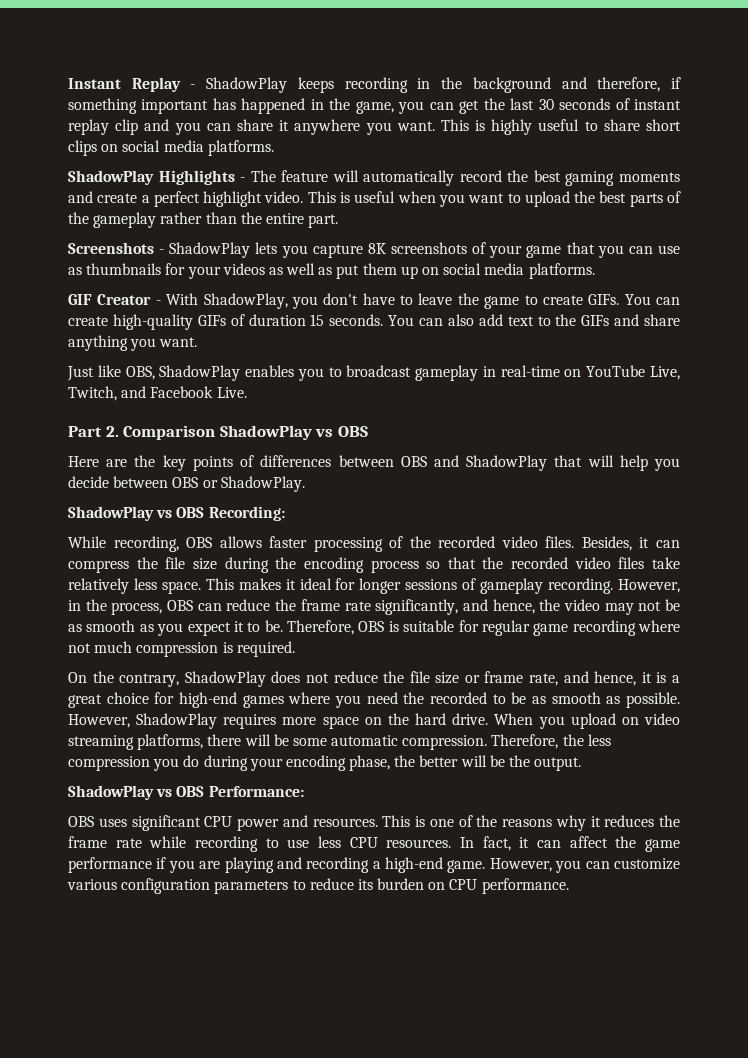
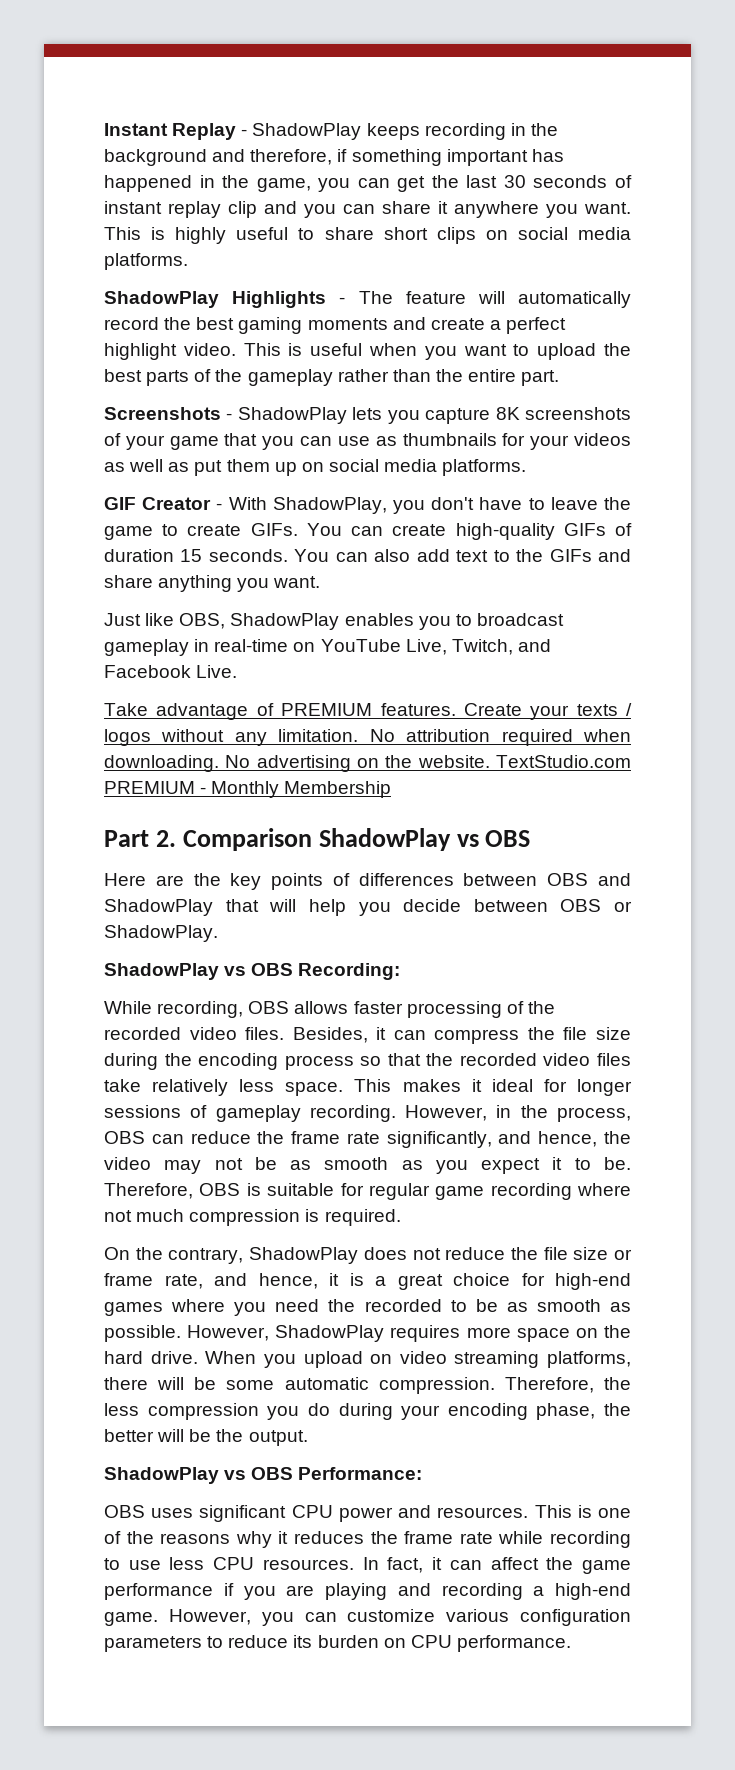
(247, 392) none -> [104,703,632,720] [104,729,631,746] [104,755,631,772] [104,781,392,798] // Take advantage of PREMIUM features. Create your texts / logos without any limitation. No attribution required when downloading. No advertising on the website. TextStudio.com PREMIUM - Monthly Membership

